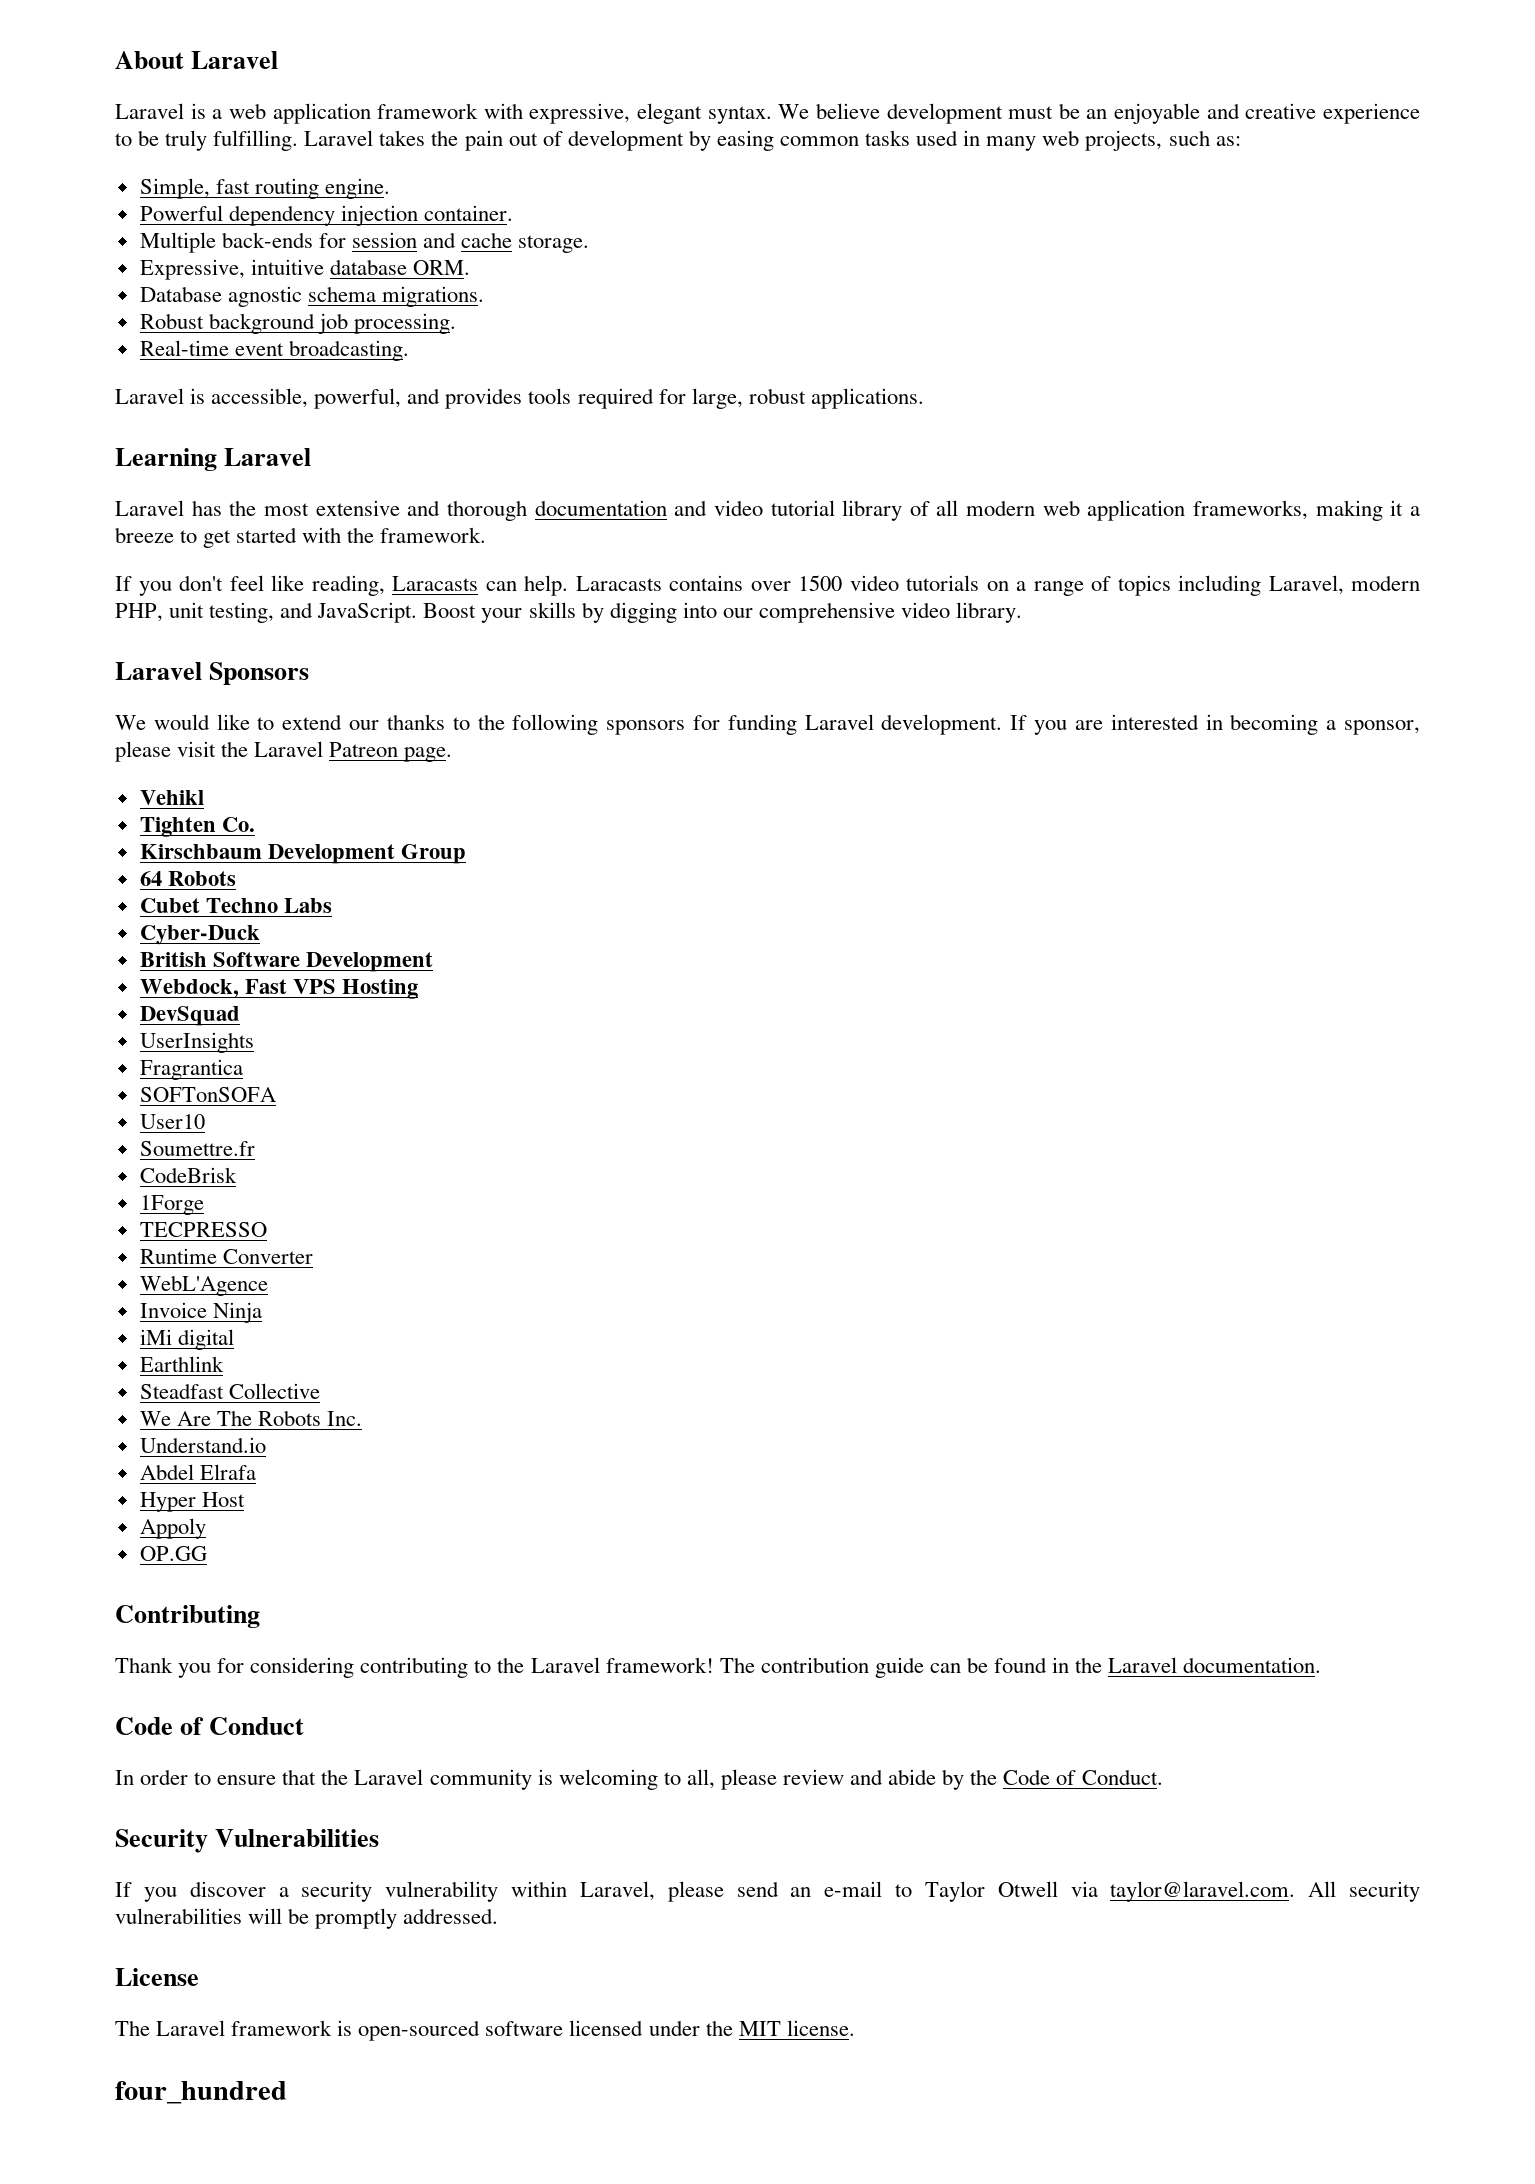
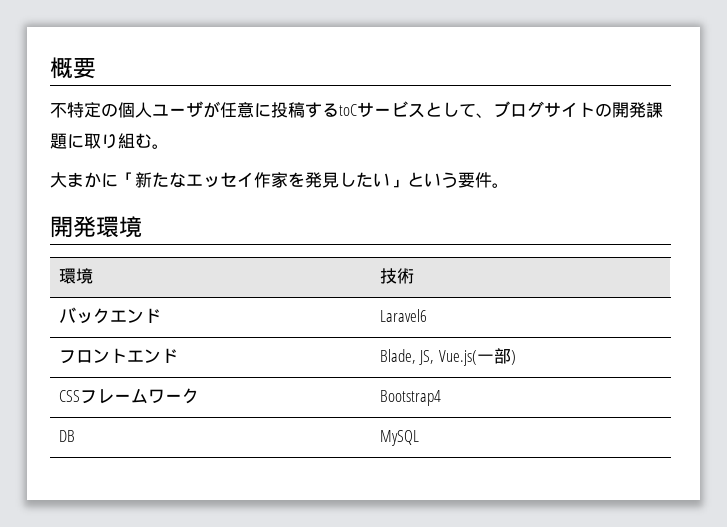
[115,51,279,69] [115,103,1420,124] [115,130,1241,151] [139,178,390,199] [139,205,513,226] [139,232,590,253] [139,259,470,280] [139,286,484,307] [139,313,456,334] [139,340,409,361] [115,388,924,409] [115,448,312,471] [115,500,1420,521] [115,527,487,548] [115,575,1420,596] [115,602,1023,623] [115,662,310,685] [115,714,1420,735] [115,741,453,762] [139,790,204,805] [139,817,255,837] [139,844,466,864] [139,871,236,886] [139,898,332,913] [139,925,260,945] [139,952,433,972] [139,979,418,999] [139,1006,240,1026] [139,1032,254,1053] [139,1059,243,1080] [139,1087,276,1102] [139,1114,205,1129] [139,1141,255,1156] [139,1167,237,1183] [139,1195,204,1215] [139,1222,267,1237] [139,1248,313,1264] [139,1275,268,1296] [139,1302,262,1323] [139,1329,234,1350] [139,1356,224,1372] [139,1383,320,1399] [139,1410,363,1426] [139,1437,266,1453] [139,1464,256,1480] [139,1492,245,1512] [139,1518,206,1539] [139,1546,207,1561] [115,1605,260,1628] [115,1657,1322,1678] [115,1717,305,1735] [115,1769,1163,1790] [115,1829,380,1853] [115,1881,1420,1902] [115,1908,499,1929] [115,1968,199,1986] [115,2020,855,2041] [115,2081,287,2104] About Laravel // Laravel is a web application framework with expressive, elegant syntax. We believe development must be an enjoyable and creative experience to be truly fulfilling. Laravel takes the pain out of development by easing common tasks used in many web projects, such as: // Simple, fast routing engine. // Powerful dependency injection container. // Multiple back-ends for session and cache storage. // Expressive, intuitive database ORM. // Database agnostic schema migrations. // Robust background job processing. // Real-time event broadcasting. // Laravel is accessible, powerful, and provides tools required for large, robust applications. // Learning Laravel // Laravel has the most extensive and thorough documentation and video tutorial library of all modern web application frameworks, making it a breeze to get started with the framework. // If you don't feel like reading, Laracasts can help. Laracasts contains over 1500 video tutorials on a range of topics including Laravel, modern PHP, unit testing, and JavaScript. Boost your skills by digging into our comprehensive video library. // Laravel Sponsors // We would like to extend our thanks to the following sponsors for funding Laravel development. If you are interested in becoming a sponsor, please visit the Laravel Patreon page. // Vehikl // Tighten Co. // Kirschbaum Development Group // 64 Robots // Cubet Techno Labs // Cyber-Duck // British Software Development // Webdock, Fast VPS Hosting // DevSquad // UserInsights // Fragrantica // SOFTonSOFA // User10 // Soumettre.fr // CodeBrisk // 1Forge // TECPRESSO // Runtime Converter // WebL'Agence // Invoice Ninja // iMi digital // Earthlink // Steadfast Collective // We Are The Robots Inc. // Understand.io // Abdel Elrafa // Hyper Host // Appoly // OP.GG // Contributing // Thank you for considering contributing to the Laravel framework! The contribution guide can be found in the Laravel documentation. // Code of Conduct // In order to ensure that the Laravel community is welcoming to all, please review and abide by the Code of Conduct. // Security Vulnerabilities // If you discover a security vulnerability within Laravel, please send an e-mail to Taylor Otwell via taylor@laravel.com. All security vulnerabilities will be promptly addressed. // License // The Laravel framework is open-sourced software licensed under the MIT license. // four_hundred -> [50,57,96,79] [50,101,663,118] [50,133,169,149] [50,172,509,188] [50,216,142,238] [58,268,93,284] [379,268,414,284] [58,307,161,324] [379,309,427,322] [58,348,178,364] [379,348,516,366] [58,388,199,404] [379,390,441,406] [58,430,75,442] [379,430,419,446] 概要 // 不特定の個人ユーザが任意に投稿するtoCサービスとして、ブログサイトの開発課題に取り組む。 // 大まかに「新たなエッセイ作家を発見したい」という要件。 // 開発環境 // 環境 | 技術 // バックエンド | Laravel6 // フロントエンド | Blade, JS, Vue.js(一部) // CSSフレームワーク | Bootstrap4 // DB | MySQL

